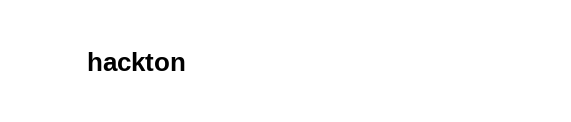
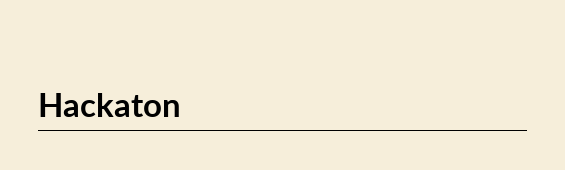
[87,52,186,71] hackton -> [38,93,181,117] Hackaton

